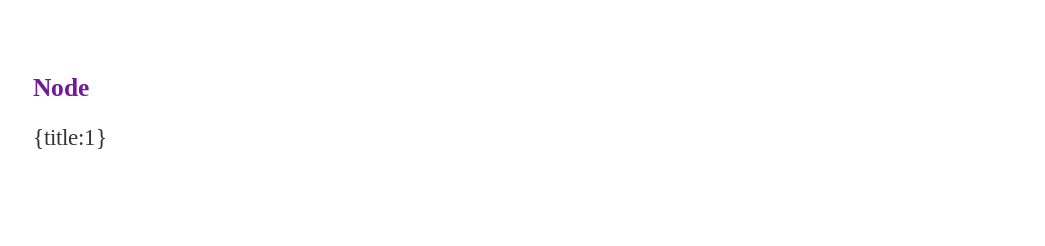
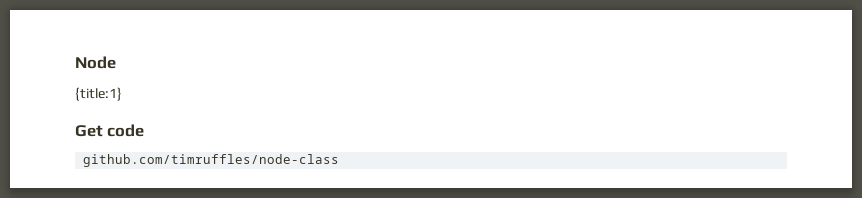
(107, 139) none -> [75,124,145,137] [83,154,340,167] // Get code // github.com/timruffles/node-class

